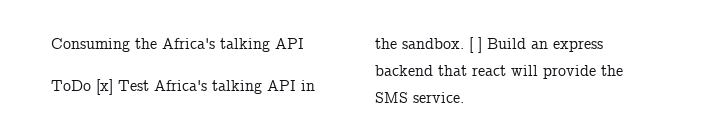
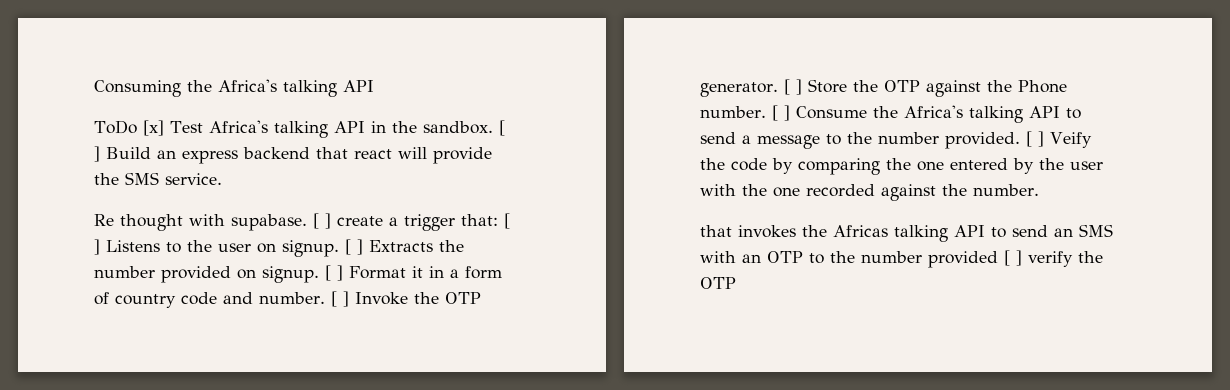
(464, 97) none -> [94,213,510,231] [94,239,464,257] [94,265,502,283] [94,291,481,308] [700,79,1067,97] [700,105,1081,123] [700,131,1092,149] [700,158,1103,175] [700,184,1039,201] [700,224,1113,242] [700,250,1103,268] [700,277,736,289] // Re thought with supabase. [ ] create a trigger that: [ ] Listens to the user on signup. [ ] Extracts the number provided on signup. [ ] Format it in a form of country code and number. [ ] Invoke the OTP generator. [ ] Store the OTP against the Phone number. [ ] Consume the Africa's talking API to send a message to the number provided. [ ] Veify the code by comparing the one entered by the user with the one recorded against the number. // that invokes the Africas talking API to send an SMS with an OTP to the number provided [ ] verify the OTP

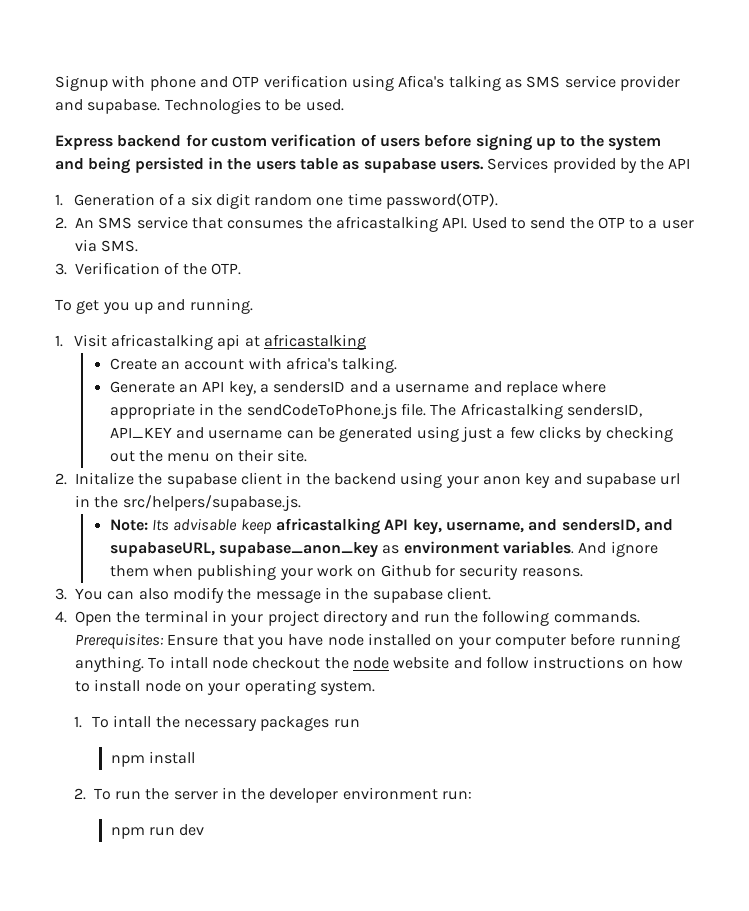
[94,79,374,97] [94,120,505,138] [94,146,492,164] [94,172,222,185] [94,213,510,231] [94,239,464,257] [94,265,502,283] [94,291,481,308] [700,79,1067,97] [700,105,1081,123] [700,131,1092,149] [700,158,1103,175] [700,184,1039,201] [700,224,1113,242] [700,250,1103,268] [700,277,736,289] Consuming the Africa's talking API // ToDo [x] Test Africa's talking API in the sandbox. [ ] Build an express backend that react will provide the SMS service. // Re thought with supabase. [ ] create a trigger that: [ ] Listens to the user on signup. [ ] Extracts the number provided on signup. [ ] Format it in a form of country code and number. [ ] Invoke the OTP generator. [ ] Store the OTP against the Phone number. [ ] Consume the Africa's talking API to send a message to the number provided. [ ] Veify the code by comparing the one entered by the user with the one recorded against the number. // that invokes the Africas talking API to send an SMS with an OTP to the number provided [ ] verify the OTP -> [55,75,680,91] [55,98,344,114] [55,134,661,151] [55,157,691,174] [55,193,499,209] [55,216,694,232] [75,239,139,252] [55,262,241,275] [55,298,253,314] [55,334,366,350] [109,357,398,373] [109,381,607,396] [109,403,642,419] [109,426,673,442] [109,449,308,462] [55,472,681,488] [75,495,301,511] [109,518,673,535] [109,541,658,558] [109,564,583,580] [55,587,491,603] [55,610,640,626] [75,633,680,649] [75,656,683,672] [75,679,375,695] [73,715,360,731] [110,751,195,767] [73,787,473,803] [110,824,205,839] Signup with phone and OTP verification using Afica's talking as SMS service provider and supabase. Technologies to be used. // Express backend for custom verification of users before signing up to the system and being persisted in the users table as supabase users. Services provided by the API // 1. Generation of a six digit random one time password(OTP). // 2. An SMS service that consumes the africastalking API. Used to send the OTP to a user via SMS. // 3. Verification of the OTP. // To get you up and running. // 1. Visit africastalking api at africastalking // Create an account with africa's talking. // Generate an API key, a sendersID and a username and replace where appropriate in the sendCodeToPhone.js file. The Africastalking sendersID, API_KEY and username can be generated using just a few clicks by checking out the menu on their site. // 2. Initalize the supabase client in the backend using your anon key and supabase url in the src/helpers/supabase.js. // Note: Its advisable keep africastalking API key, username, and sendersID, and supabaseURL, supabase_anon_key as environment variables. And ignore them when publishing your work on Github for security reasons. // 3. You can also modify the message in the supabase client. // 4. Open the terminal in your project directory and run the following commands. Prerequisites: Ensure that you have node installed on your computer before running anything. To intall node checkout the node website and follow instructions on how to install node on your operating system. // 1. To intall the necessary packages run // npm install // 2. To run the server in the developer environment run: // npm run dev

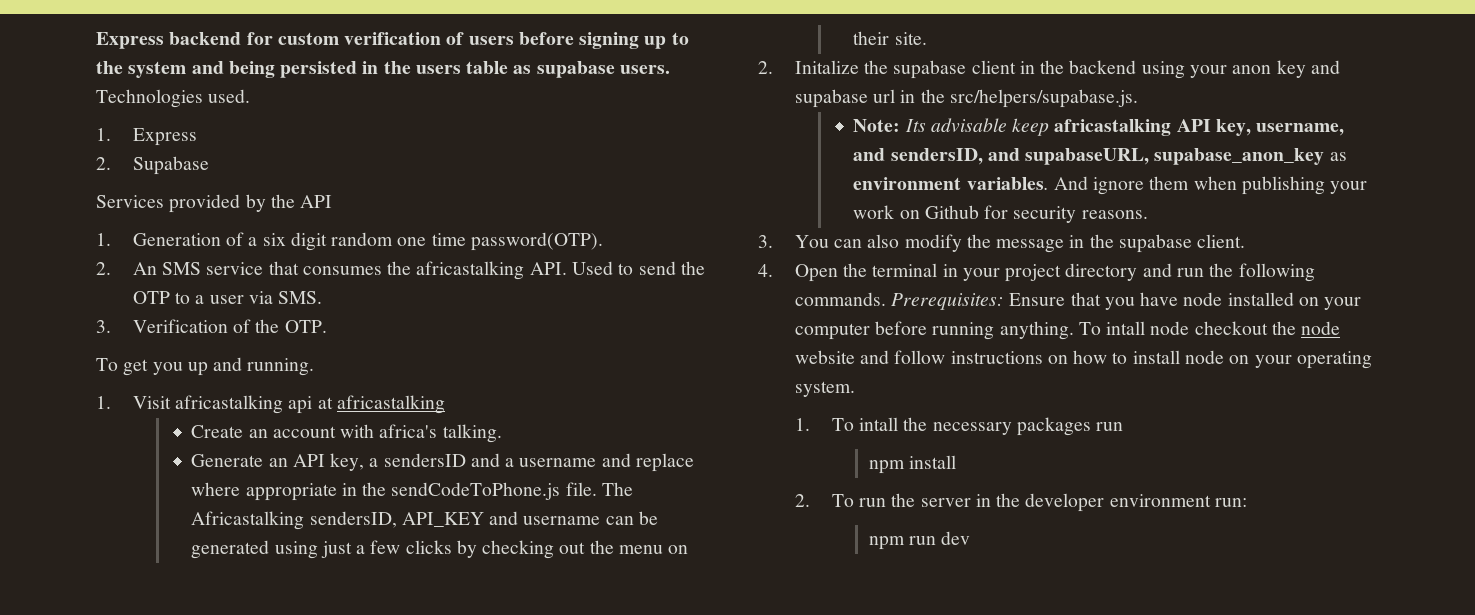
[55,75,680,91] [55,98,344,114] Signup with phone and OTP verification using Afica's talking as SMS service provider and supabase. Technologies to be used. // -> (96, 40) none
(484, 165) none -> [96,89,251,108] [96,128,197,146] [96,156,209,175] Technologies used. // 1. Express // 2. Supabase //

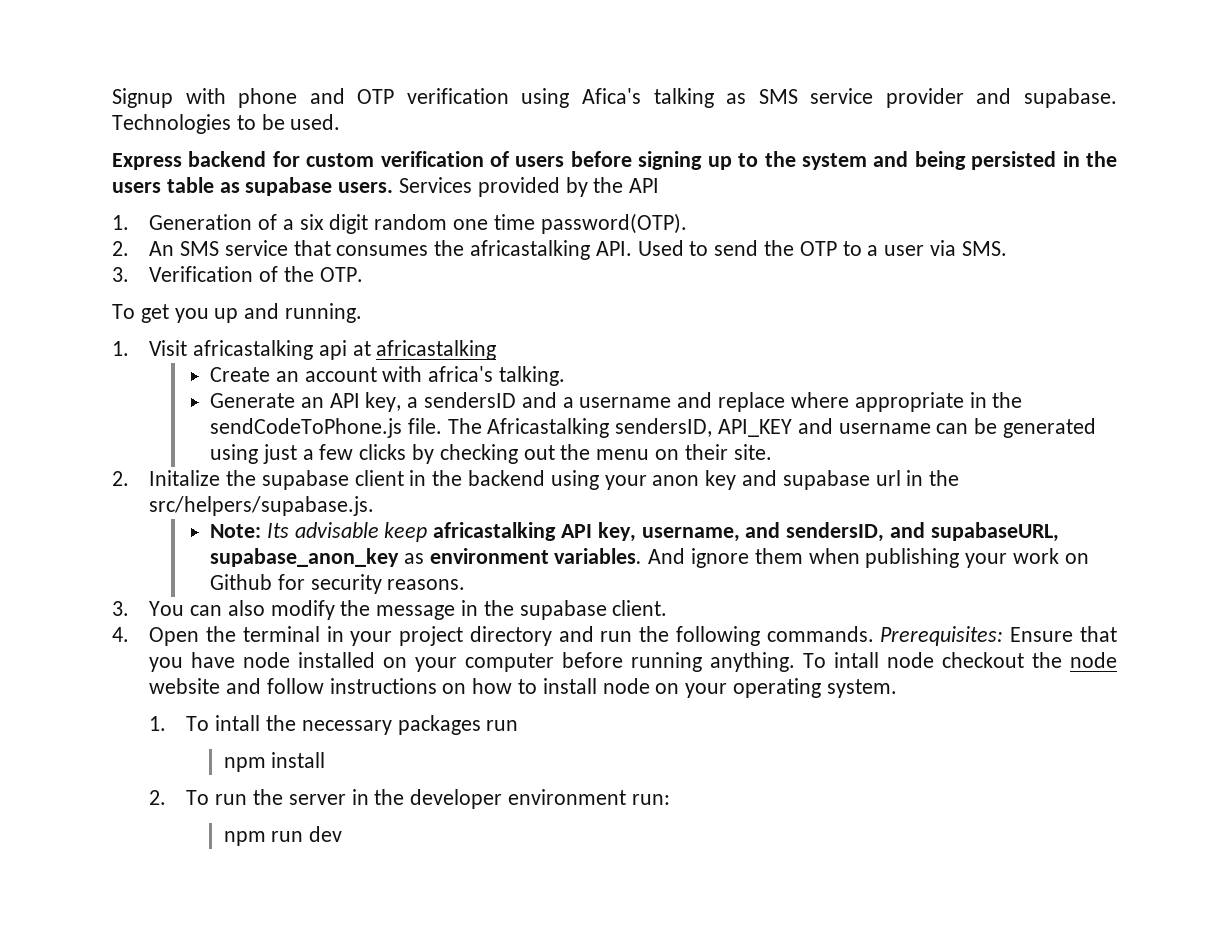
(96, 40) none -> [112,88,1117,108] [112,114,341,134] Signup with phone and OTP verification using Afica's talking as SMS service provider and supabase. Technologies to be used. //
[96,89,251,108] [96,128,197,146] [96,156,209,175] Technologies used. // 1. Express // 2. Supabase // -> (394, 187) none

